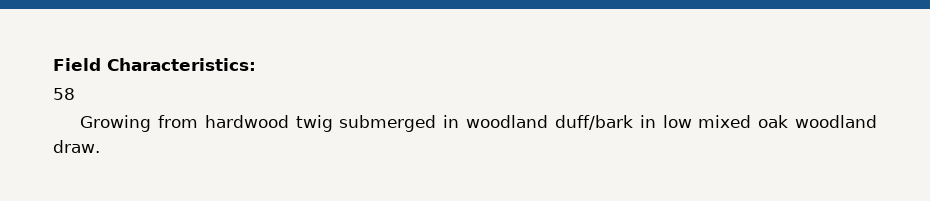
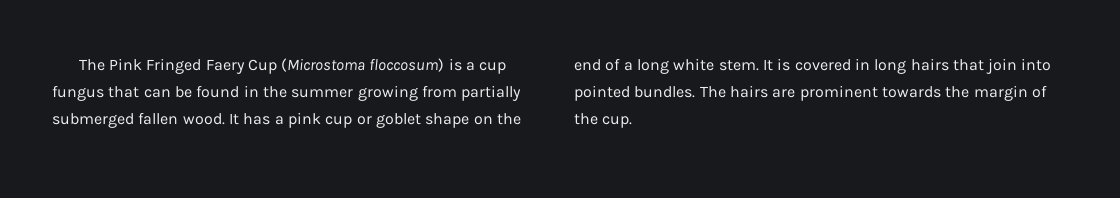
[53,58,256,71] [53,88,75,100] [80,115,877,132] [53,140,100,153] Field Characteristics: // 58 // Growing from hardwood twig submerged in woodland duff/bark in low mixed oak woodland draw. -> [78,58,507,74] [52,85,522,101] [52,112,521,128] [574,58,1052,74] [574,85,1047,101] [574,113,633,128] The Pink Fringed Faery Cup (Microstoma floccosum) is a cup fungus that can be found in the summer growing from partially submerged fallen wood. It has a pink cup or goblet shape on the end of a long white stem. It is covered in long hairs that join into pointed bundles. The hairs are prominent towards the margin of the cup.

